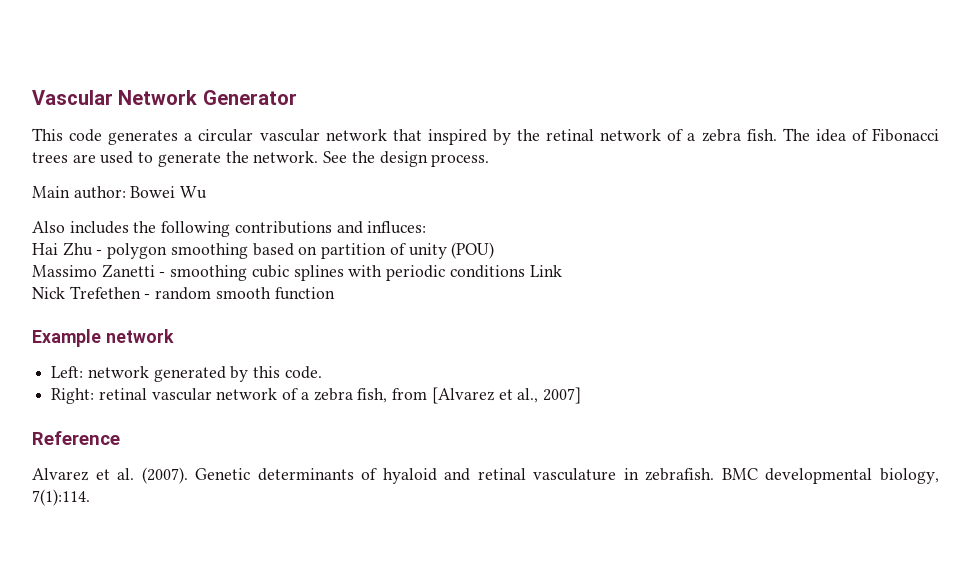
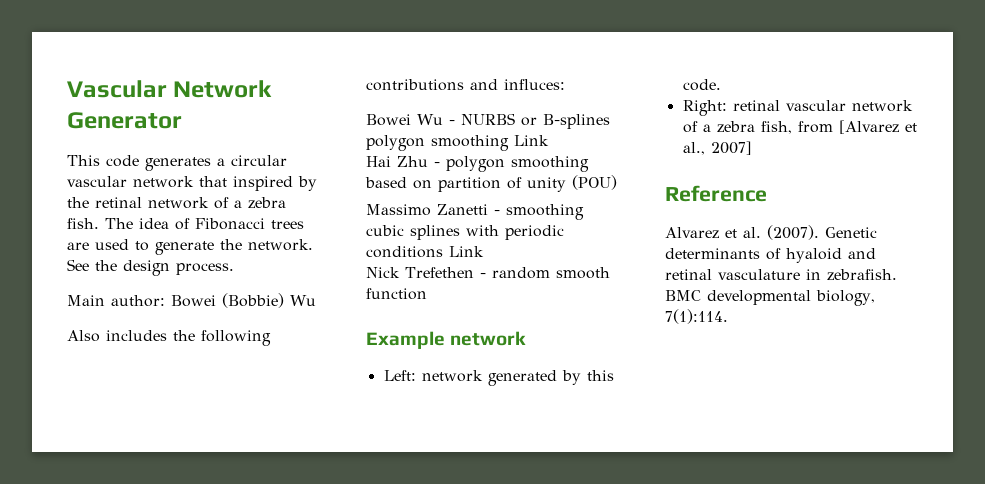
(176, 192) none -> [222,293,284,308] (Bobbie)
(427, 227) none -> [366,113,610,129] [366,135,549,151] // Bowei Wu - NURBS or B-splines polygon smoothing Link

